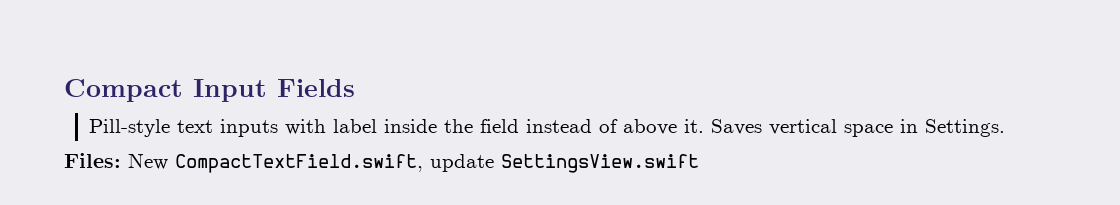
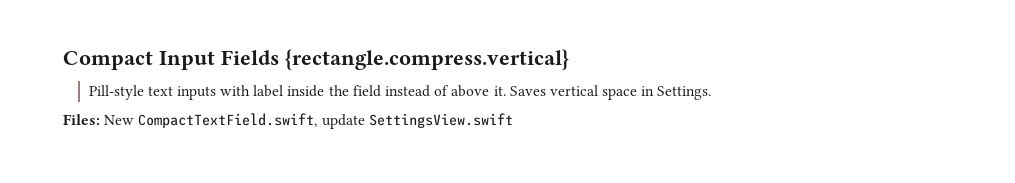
(355, 88) none -> [285,49,569,70] {rectangle.compress.vertical}

